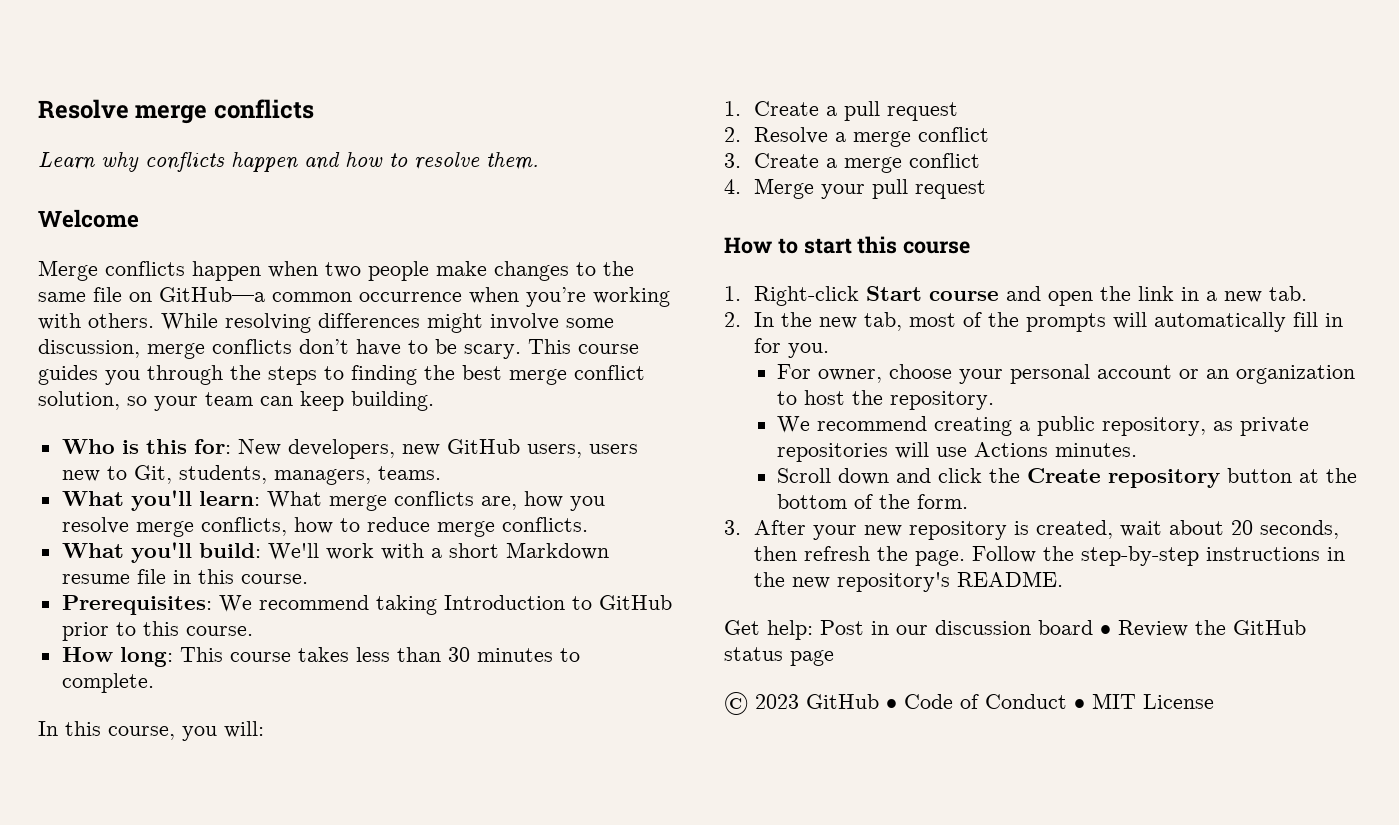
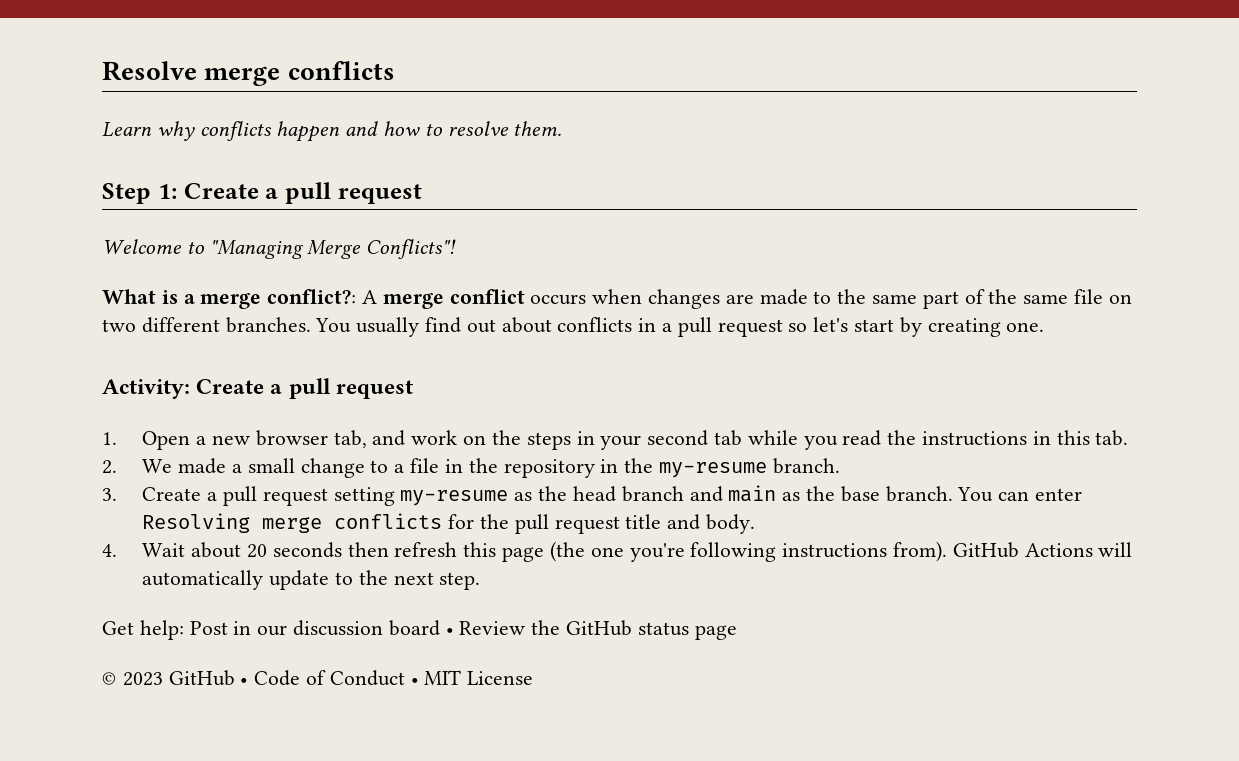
[38,209,139,228] [38,260,634,281] [38,287,670,307] [38,313,614,333] [38,339,639,359] [38,365,645,385] [38,391,434,411] [61,439,638,459] [61,465,441,485] [61,490,605,511] [61,517,588,537] [61,542,609,563] [61,569,308,584] [61,595,672,615] [61,621,253,641] [61,647,580,667] [61,673,154,693] [38,721,264,741] [724,101,958,121] [724,127,989,147] [724,153,980,173] [724,178,986,199] [724,236,971,254] [724,286,1307,306] [724,312,1343,332] [753,338,829,358] [777,364,1356,384] [777,390,995,410] [777,416,1310,436] [777,442,1138,462] [777,468,1358,488] [777,494,969,509] [724,520,1339,540] [753,546,1345,566] [753,571,1063,592] Welcome // Merge conflicts happen when two people make changes to the same file on GitHub—a common occurrence when you’re working with others. While resolving differences might involve some discussion, merge conflicts don’t have to be scary. This course guides you through the steps to finding the best merge conflict solution, so your team can keep building. // Who is this for: New developers, new GitHub users, users new to Git, students, managers, teams. // What you'll learn: What merge conflicts are, how you resolve merge conflicts, how to reduce merge conflicts. // What you'll build: We'll work with a short Markdown resume file in this course. // Prerequisites: We recommend taking Introduction to GitHub prior to this course. // How long: This course takes less than 30 minutes to complete. // In this course, you will: // 1. Create a pull request // 2. Resolve a merge conflict // 3. Create a merge conflict // 4. Merge your pull request // How to start this course // 1. Right-click Start course and open the link in a new tab. // 2. In the new tab, most of the prompts will automatically fill in for you. // For owner, choose your personal account or an organization to host the repository. // We recommend creating a public repository, as private repositories will use Actions minutes. // Scroll down and click the Create repository button at the bottom of the form. // 3. After your new repository is created, wait about 20 seconds, then refresh the page. Follow the step-by-step instructions in the new repository's README. -> [102,182,422,204] [102,239,457,259] [102,289,1132,309] [102,317,1045,337] [102,378,413,399] [102,430,1129,450] [102,458,840,478] [102,485,1082,506] [142,513,756,534] [102,541,1133,562] [142,570,481,590] Step 1: Create a pull request // Welcome to "Managing Merge Conflicts"! // What is a merge conflict?: A merge conflict occurs when changes are made to the same part of the same file on two different branches. You usually find out about conflicts in a pull request so let's start by creating one. // Activity: Create a pull request // 1. Open a new browser tab, and work on the steps in your second tab while you read the instructions in this tab. // 2. We made a small change to a file in the repository in the my-resume branch. // 3. Create a pull request setting my-resume as the head branch and main as the base branch. You can enter Resolving merge conflicts for the pull request title and body. // 4. Wait about 20 seconds then refresh this page (the one you're following instructions from). GitHub Actions will automatically update to the next step.

